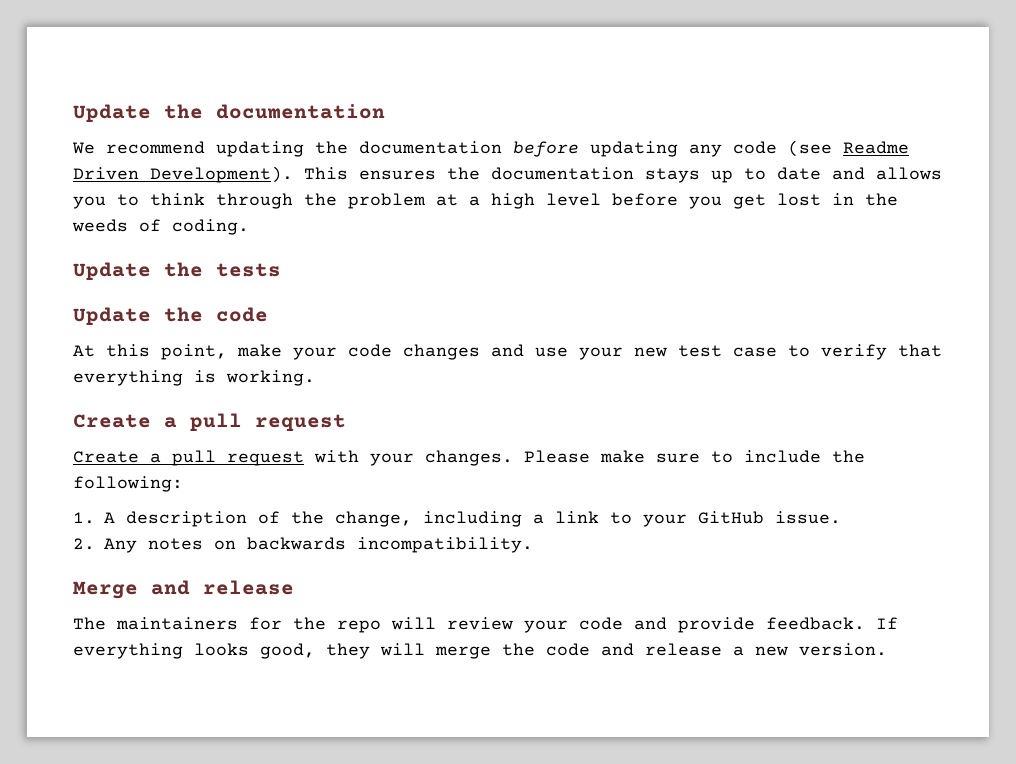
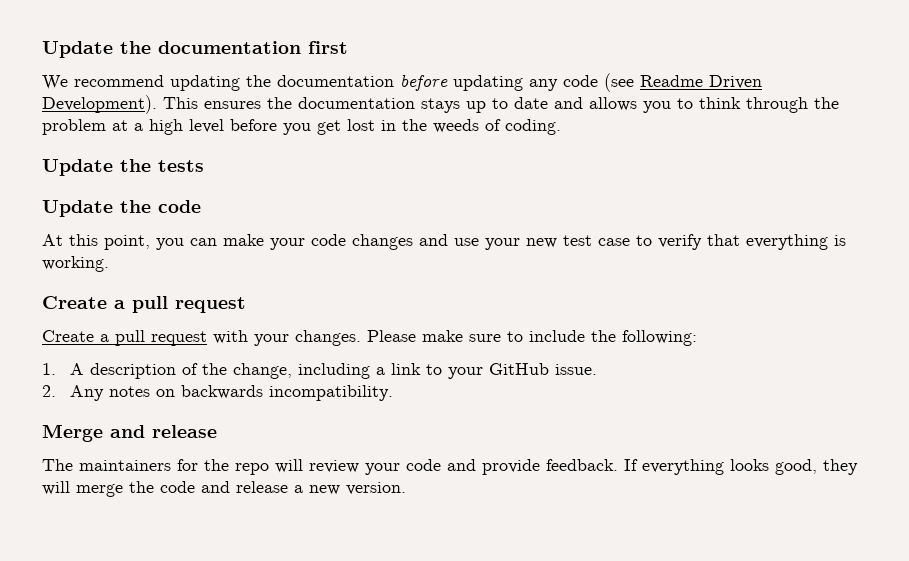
(385, 111) none -> [308,41,348,54] first
(227, 352) none -> [156,238,217,250] you can

